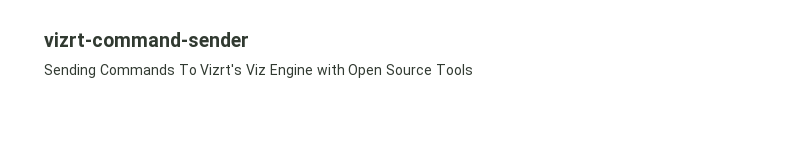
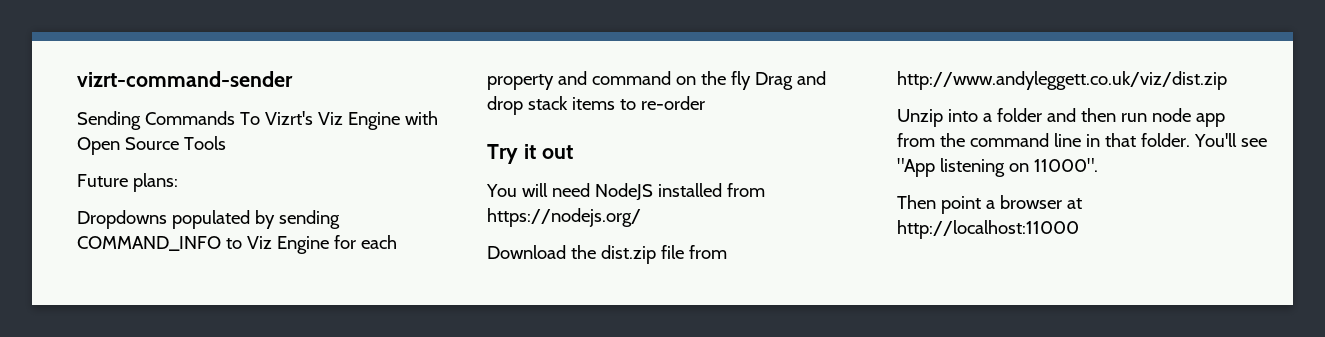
(474, 69) none -> [77,173,178,192] [77,210,340,229] [77,235,397,254] [487,71,826,90] [487,96,705,115] [487,144,573,164] [486,183,765,201] [487,208,641,227] [487,245,727,264] [897,71,1227,90] [897,108,1225,127] [897,133,1267,147] [897,158,1098,177] [897,195,1082,214] [897,220,1079,239] // Future plans: // Dropdowns populated by sending COMMAND_INFO to Viz Engine for each property and command on the fly Drag and drop stack items to re-order // Try it out // You will need NodeJS installed from https://nodejs.org/ // Download the dist.zip file from http://www.andyleggett.co.uk/viz/dist.zip // Unzip into a folder and then run node app from the command line in that folder. You'll see "App listening on 11000". // Then point a browser at http://localhost:11000

